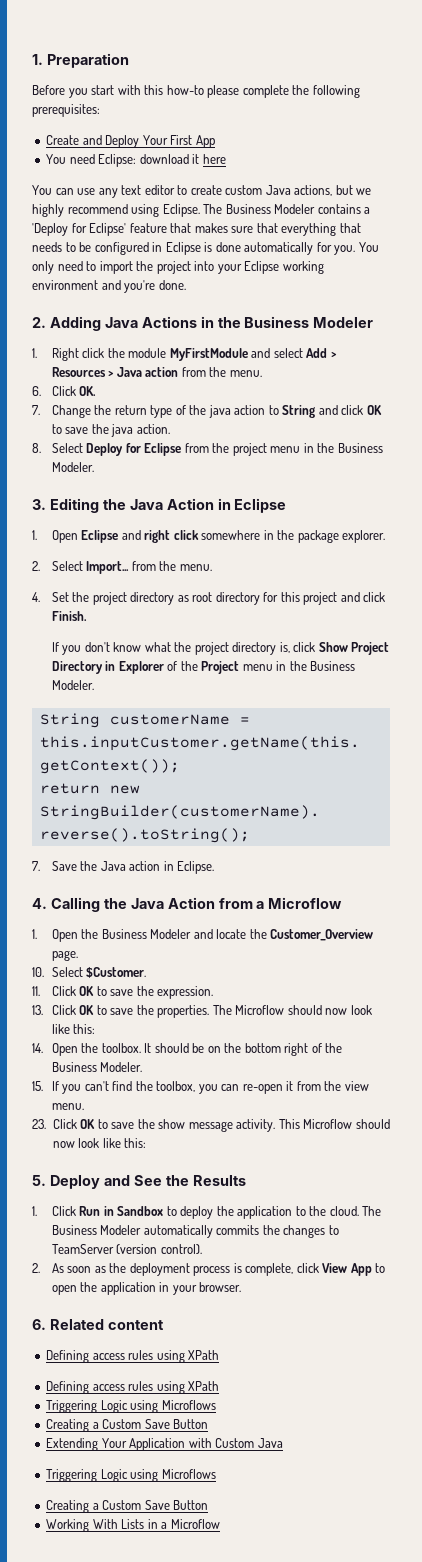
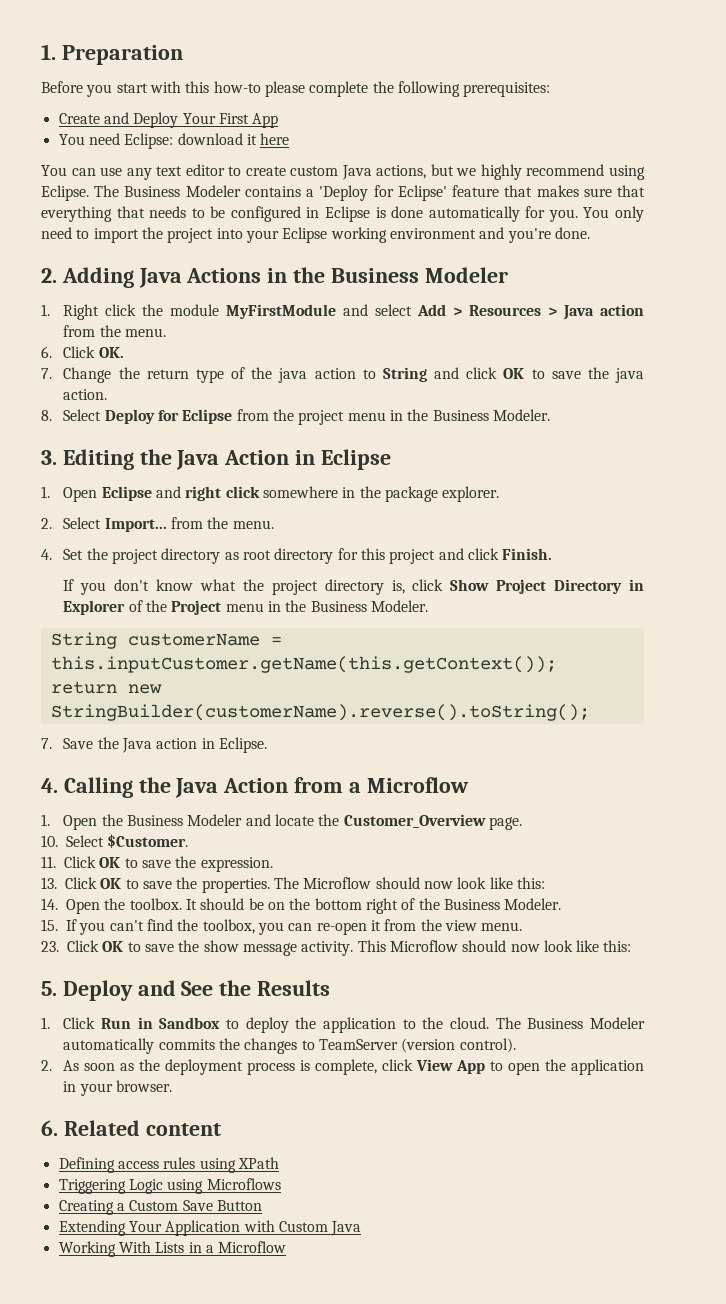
[46,1381,220,1394] // Defining access rules using XPath -> (279, 1163) none
[46,1469,216,1482] [46,1500,209,1513] // Triggering Logic using Microflows // Creating a Custom Save Button -> (362, 1228) none

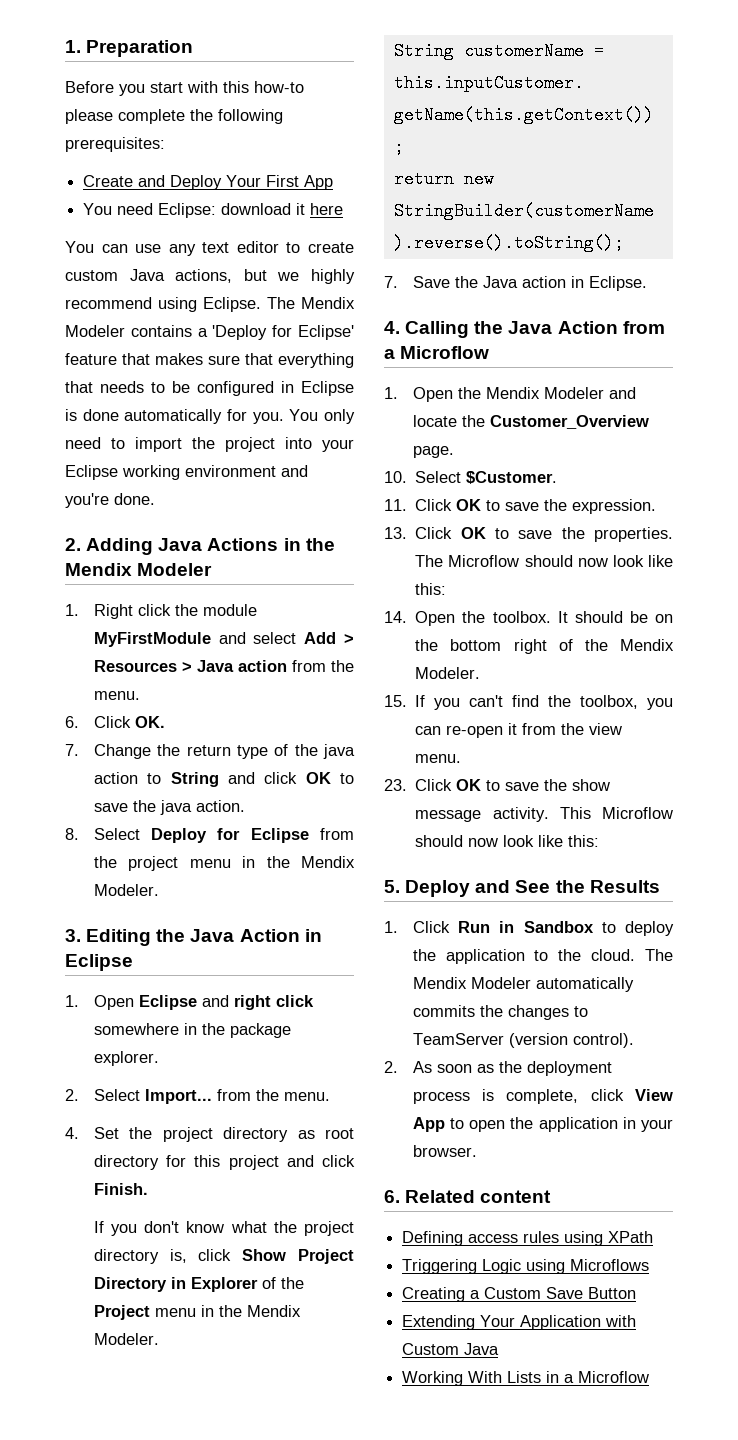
[124,186,181,197] Business -> [301,297,355,309] Mendix
[330,268,419,283] Business -> [65,563,132,576] Mendix
[432,410,489,421] Business -> [301,856,355,868] Mendix
[310,601,367,612] Business -> [246,1305,301,1317] Mendix
[126,815,183,826] Business -> [485,387,540,399] Mendix
[443,899,500,910] Business -> [620,639,674,651] Mendix
[527,1018,584,1029] Business -> [412,977,467,989] Mendix

